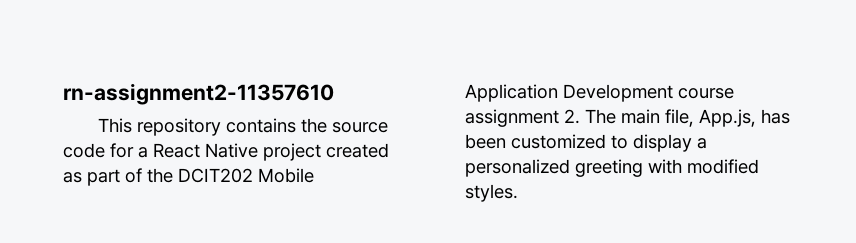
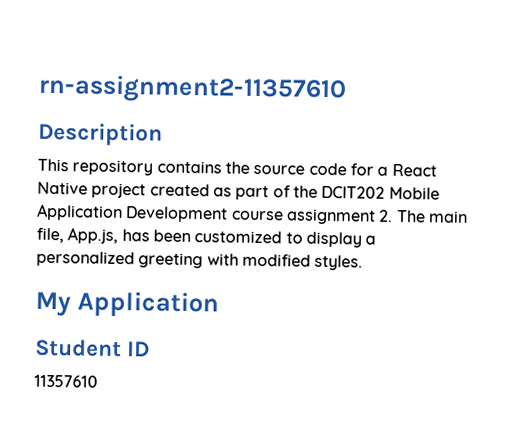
(334, 94) none -> [38,122,163,147] // Description
(518, 193) none -> [35,290,219,319] [35,338,151,358] [34,374,98,388] // My Application // Student ID // 11357610

